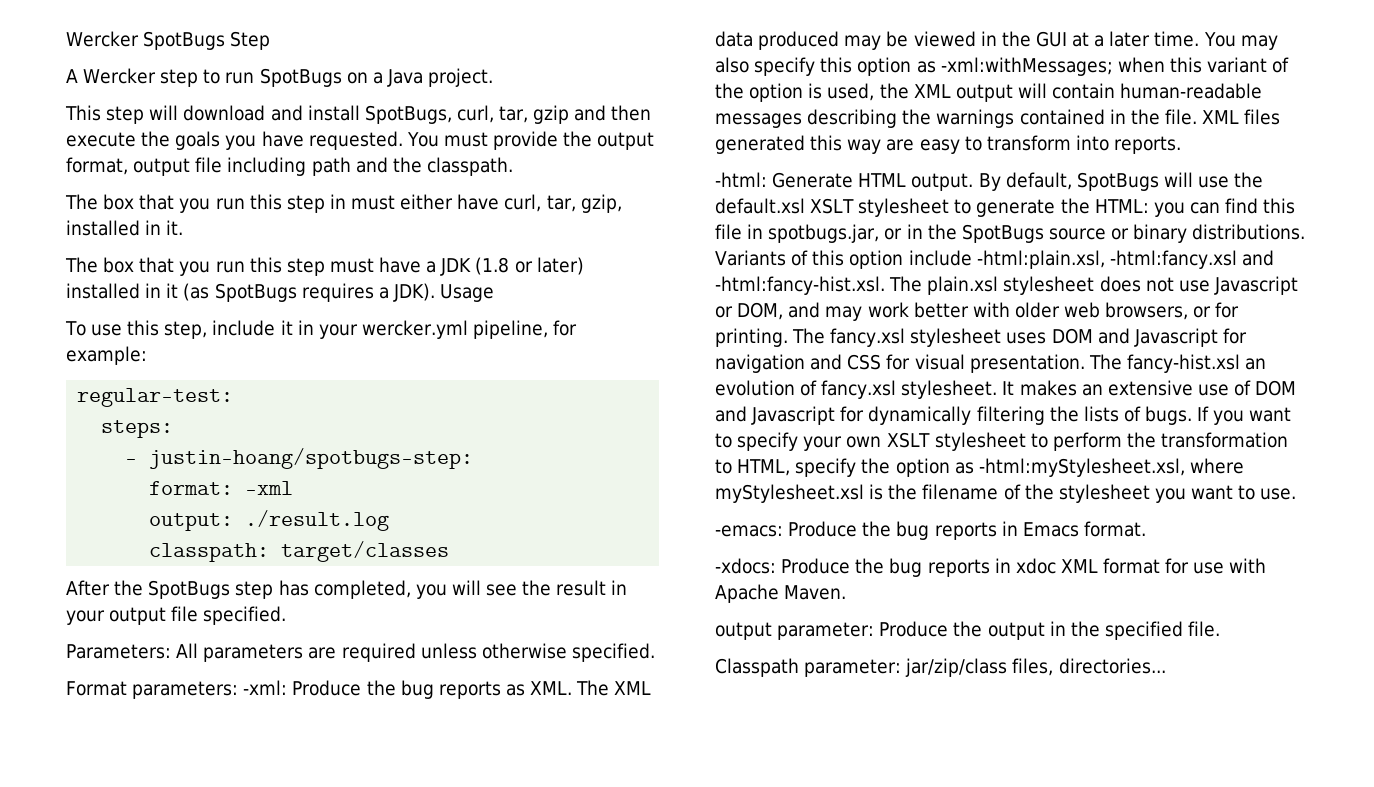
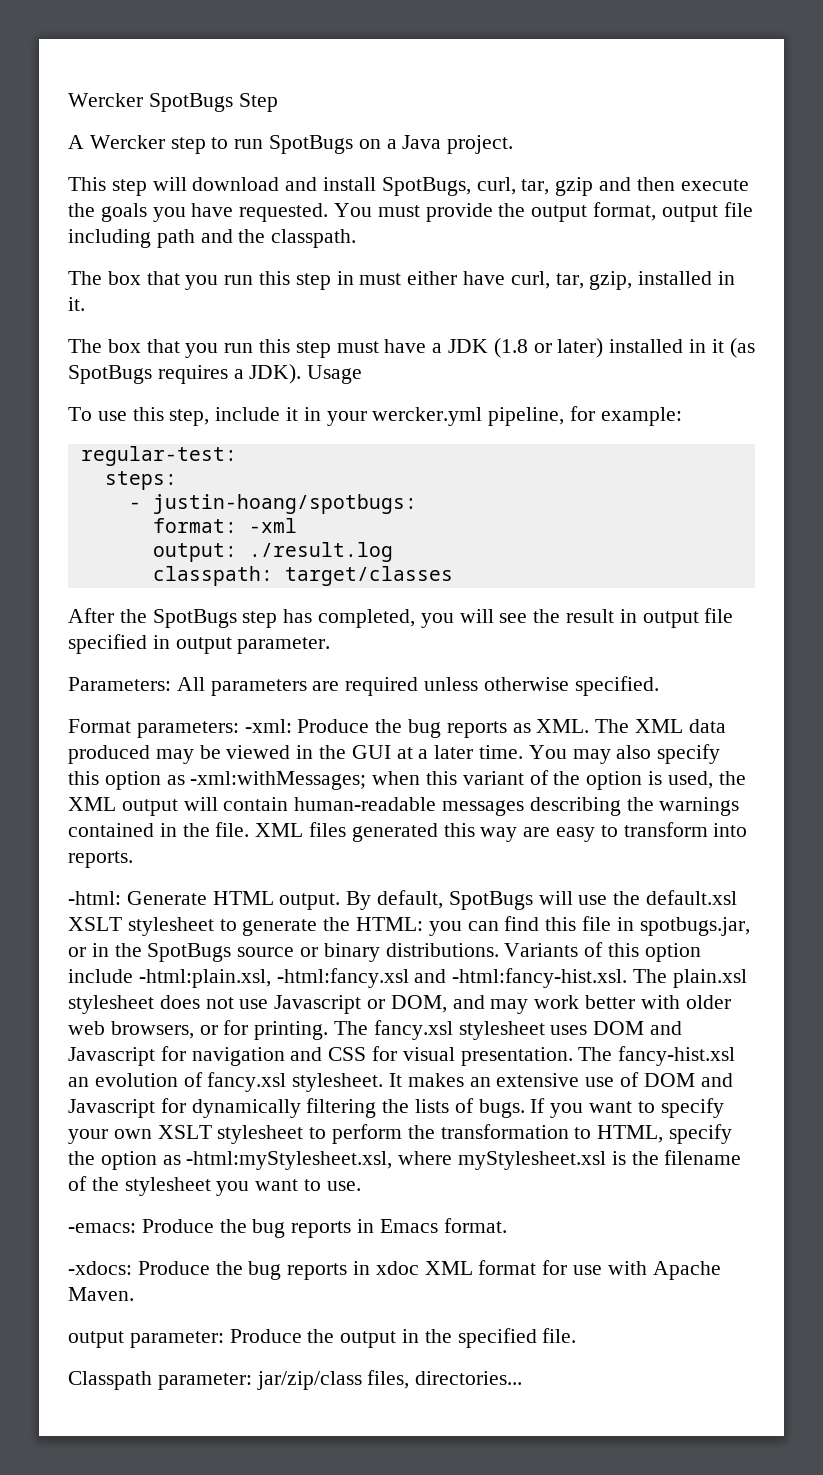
[149,448,474,469] justin-hoang/spotbugs-step: -> [152,494,417,514] justin-hoang/spotbugs:
[66,606,287,625] your output file specified. -> [642,608,734,628] [68,634,331,654] output file specified in output parameter.

